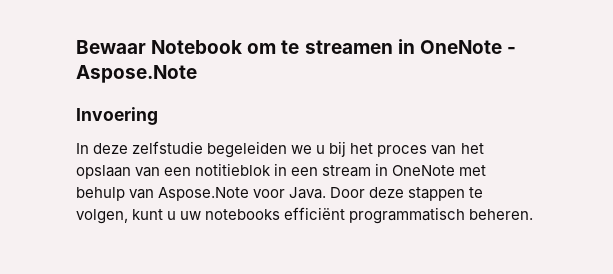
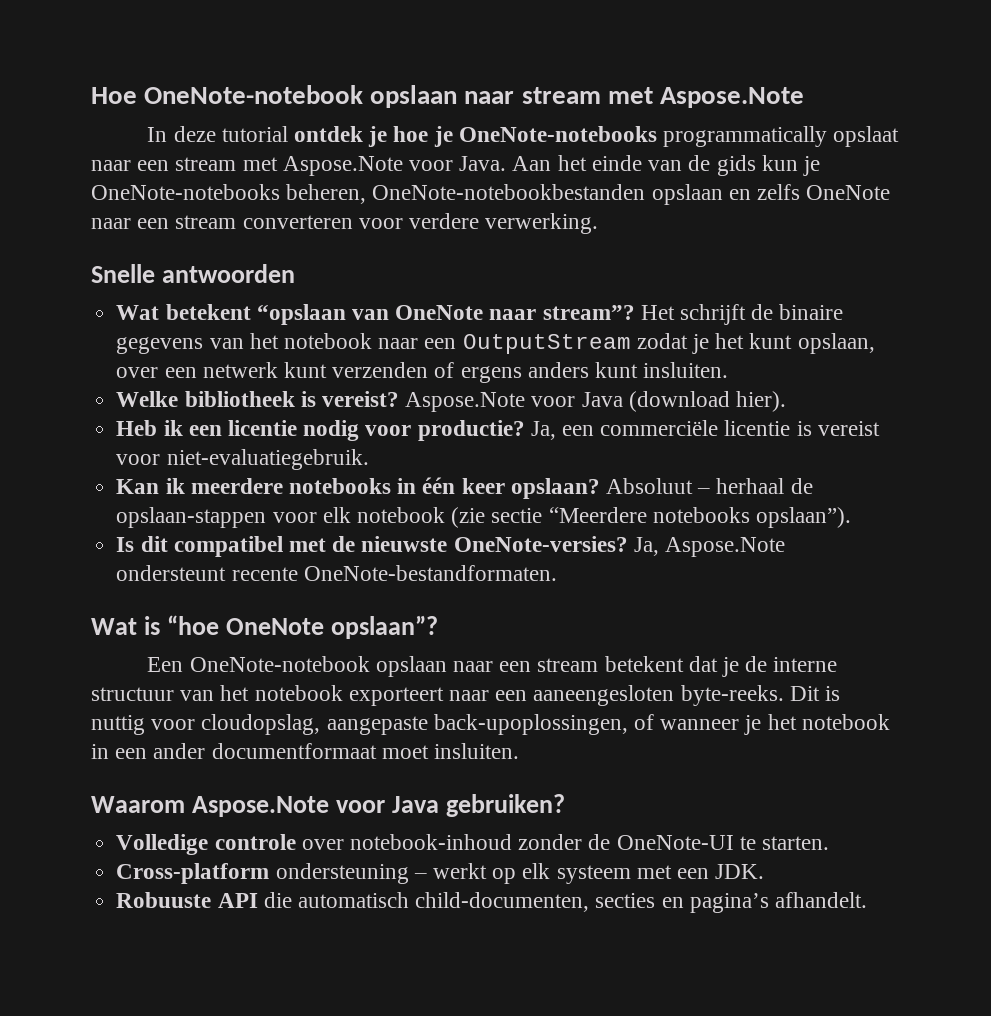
[76,39,516,54] [76,65,197,83] [76,107,158,125] Bewaar Notebook om te streamen in OneNote - Aspose.Note // Invoering -> [91,85,804,108] Hoe OneNote-notebook opslaan naar stream met Aspose.Note
[132,141,484,158] [76,163,487,179] [76,187,484,201] [76,207,534,224] zelfstudie begeleiden we u bij het proces van het opslaan van een notitieblok in een stream in OneNote met behulp van Aspose.Note voor Java. Door deze stappen te volgen, kunt u uw notebooks efficiënt programmatisch beheren. -> [221,126,900,147] [91,155,820,176] [91,184,891,205] [91,213,599,234] [91,264,295,283] [116,304,844,325] [116,333,875,354] [116,362,729,383] [116,391,786,412] [116,420,880,441] [116,449,369,470] [116,477,813,499] [116,507,851,528] [116,536,785,557] [116,565,557,581] [91,615,438,639] [147,656,838,677] [91,685,841,706] [91,714,890,735] [91,743,520,759] [91,794,565,817] [116,834,829,855] [116,863,765,884] [116,892,867,913] tutorial ontdek je hoe je OneNote‑notebooks programmatically opslaat naar een stream met Aspose.Note voor Java. Aan het einde van de gids kun je OneNote‑notebooks beheren, OneNote‑notebookbestanden opslaan en zelfs OneNote naar een stream converteren voor verdere verwerking. // Snelle antwoorden // Wat betekent “opslaan van OneNote naar stream”? Het schrijft de binaire gegevens van het notebook naar een OutputStream zodat je het kunt opslaan, over een netwerk kunt verzenden of ergens anders kunt insluiten. // Welke bibliotheek is vereist? Aspose.Note voor Java (download hier). // Heb ik een licentie nodig voor productie? Ja, een commerciële licentie is vereist voor niet‑evaluatiegebruik. // Kan ik meerdere notebooks in één keer opslaan? Absoluut – herhaal de opslaan‑stappen voor elk notebook (zie sectie “Meerdere notebooks opslaan”). // Is dit compatibel met de nieuwste OneNote‑versies? Ja, Aspose.Note ondersteunt recente OneNote‑bestandformaten. // Wat is “hoe OneNote opslaan”? // Een OneNote‑notebook opslaan naar een stream betekent dat je de interne structuur van het notebook exporteert naar een aaneengesloten byte‑reeks. Dit is nuttig voor cloudopslag, aangepaste back‑upoplossingen, of wanneer je het notebook in een ander documentformaat moet insluiten. // Waarom Aspose.Note voor Java gebruiken? // Volledige controle over notebook‑inhoud zonder de OneNote‑UI te starten. // Cross‑platform ondersteuning – werkt op elk systeem met een JDK. // Robuuste API die automatisch child‑documenten, secties en pagina’s afhandelt.

